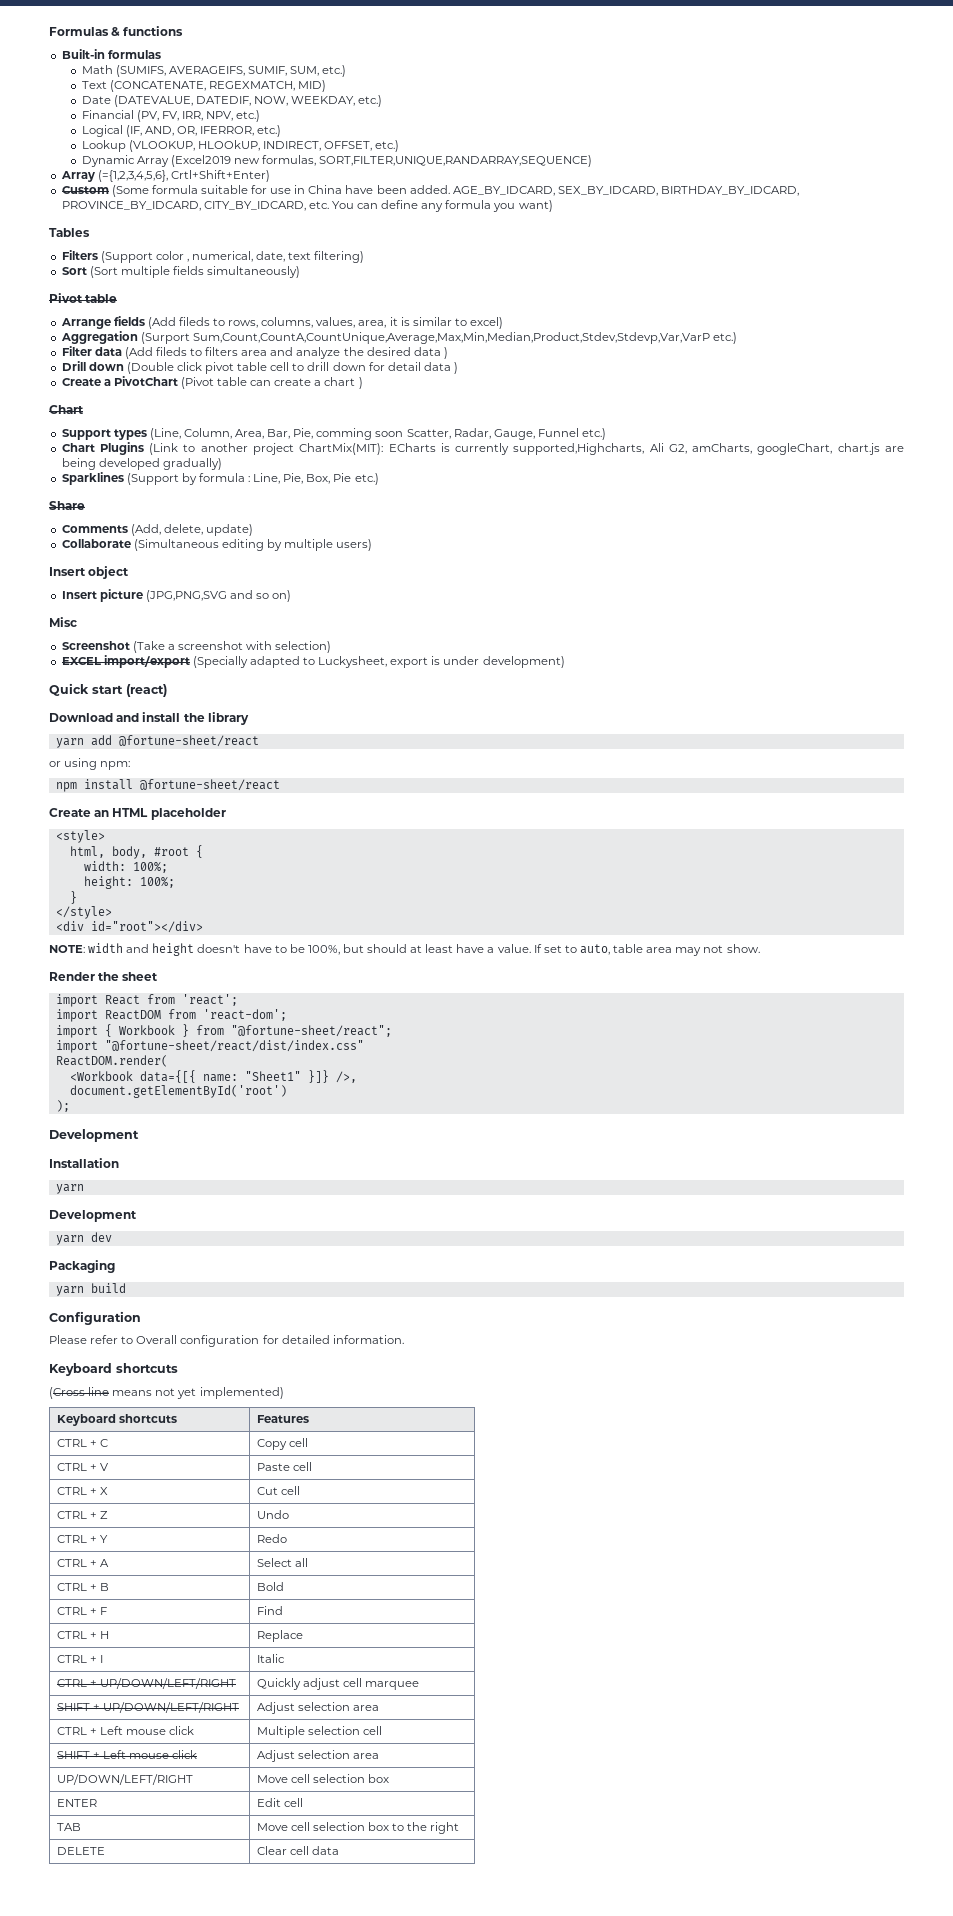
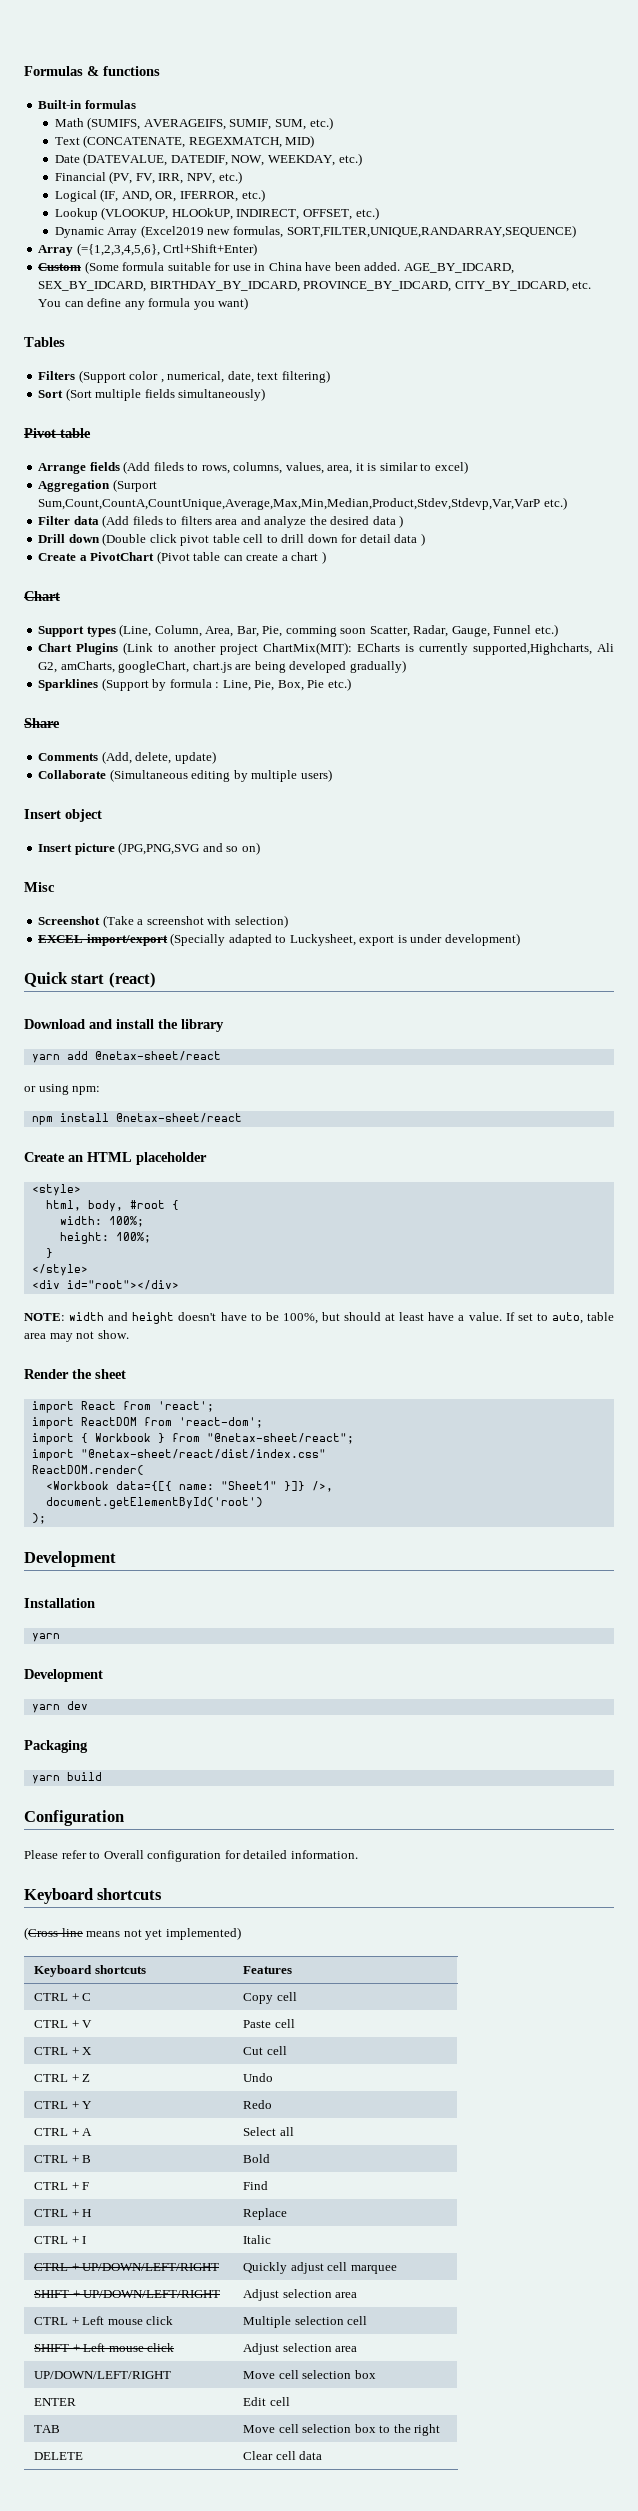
[118,735,259,747] @fortune-sheet/react -> [94,1051,221,1061] @netax-sheet/react
[139,779,280,791] @fortune-sheet/react -> [115,1113,242,1123] @netax-sheet/react
[230,1025,392,1037] [55,1040,364,1053] "@fortune-sheet/react"; // import "@fortune-sheet/react/dist/index.css" -> [206,1433,354,1444] [31,1449,326,1461] "@netax-sheet/react"; // import "@netax-sheet/react/dist/index.css"

